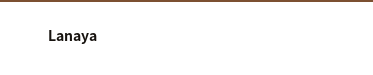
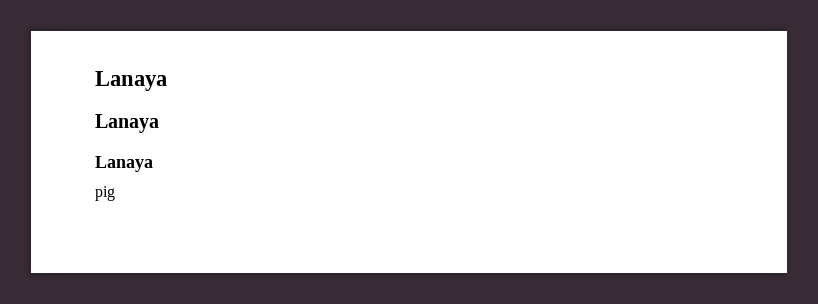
[48,30,97,44] Lanaya -> [95,71,167,91] [95,114,159,133] [95,156,153,172] [95,186,115,201] Lanaya // Lanaya // Lanaya // pig

